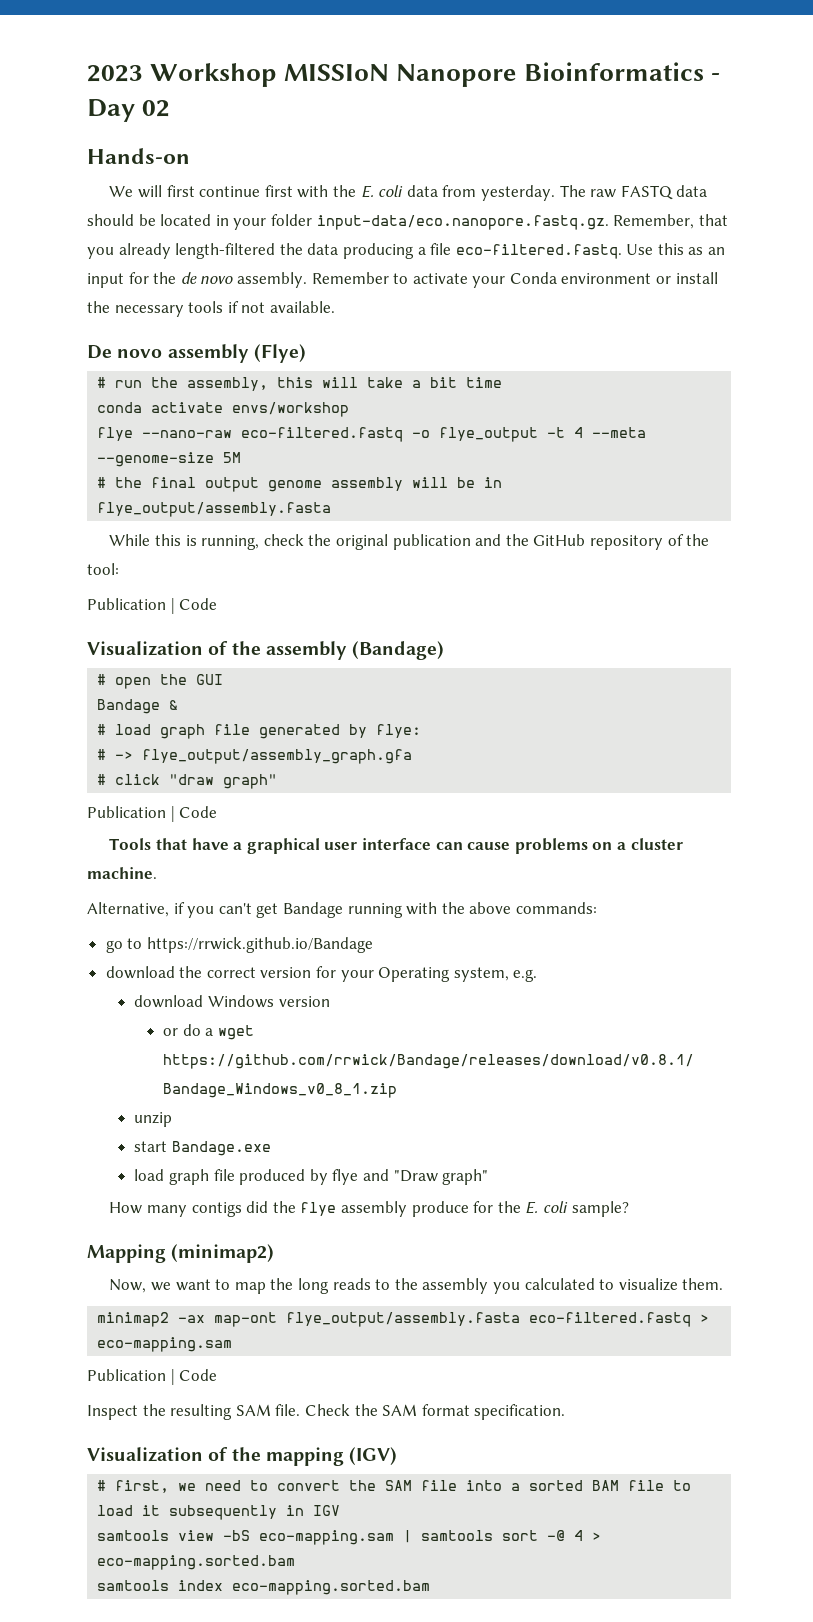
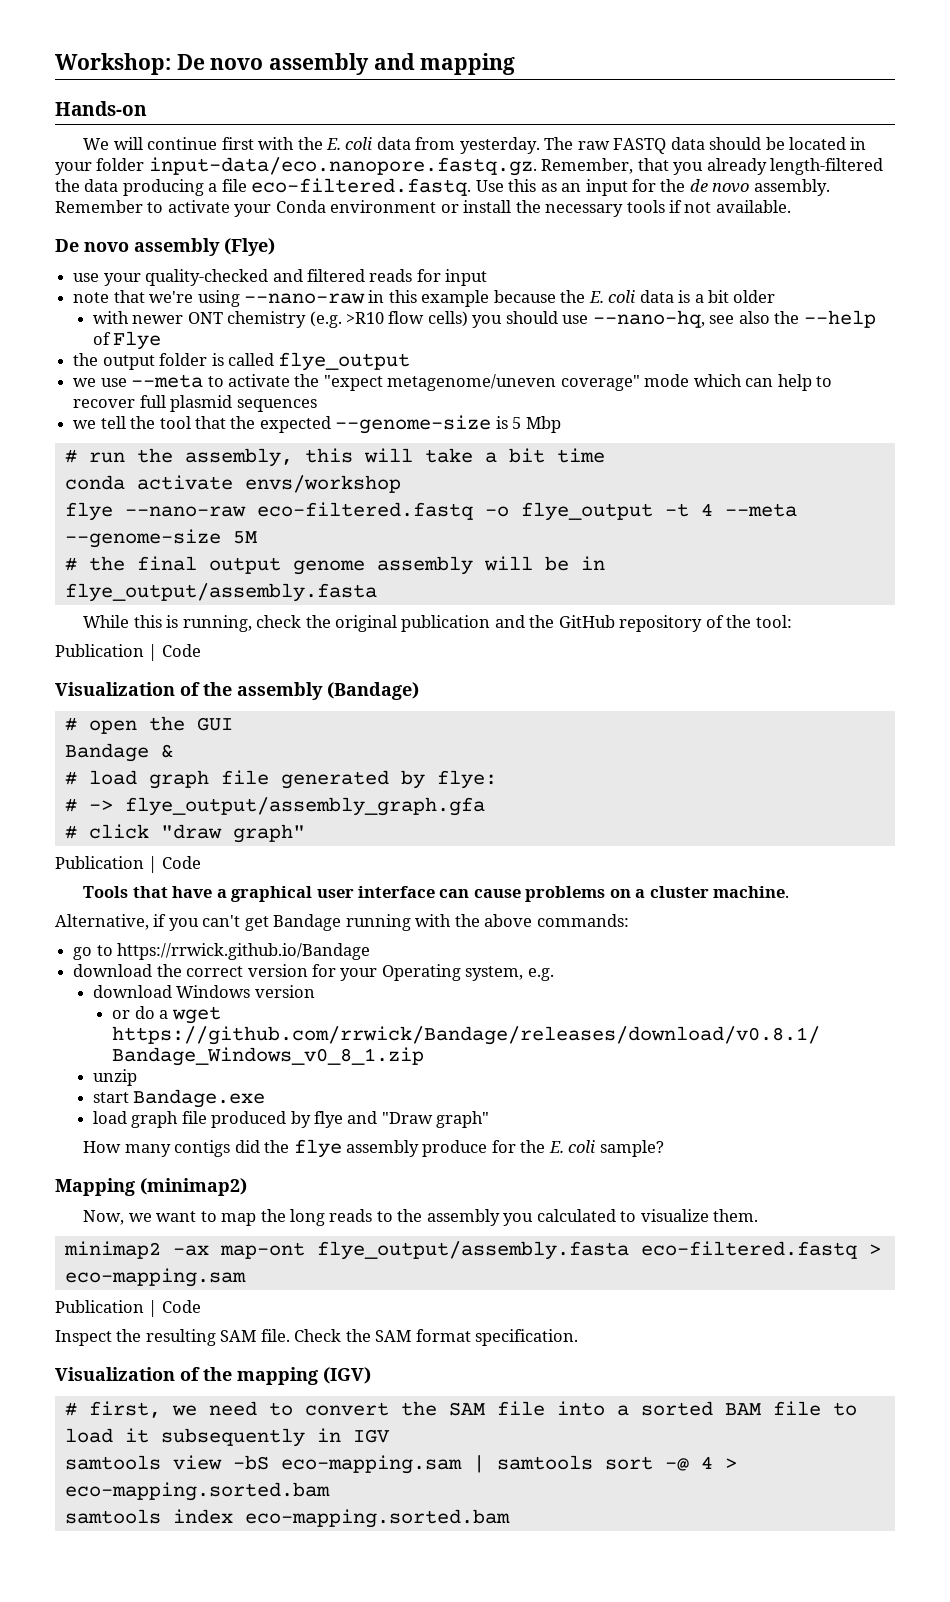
[87,62,720,87] [87,99,171,122] 2023 Workshop MISSIoN Nanopore Bioinformatics - Day 02 -> [55,53,516,75] Workshop: De novo assembly and mapping
[166,185,195,197] first -> (143, 143) none
(306, 353) none -> [73,269,488,286] [73,290,776,307] [92,310,876,328] [92,331,162,350] [73,352,411,371] [73,374,833,391] [73,395,317,412] [73,415,561,434] // use your quality-checked and filtered reads for input // note that we're using --nano-raw in this example because the E. coli data is a bit older // with newer ONT chemistry (e.g. >R10 flow cells) you should use --nano-hq, see also the --help of Flye // the output folder is called flye_output // we use --meta to activate the "expect metagenome/uneven coverage" mode which can help to recover full plasmid sequences // we tell the tool that the expected --genome-size is 5 Mbp

